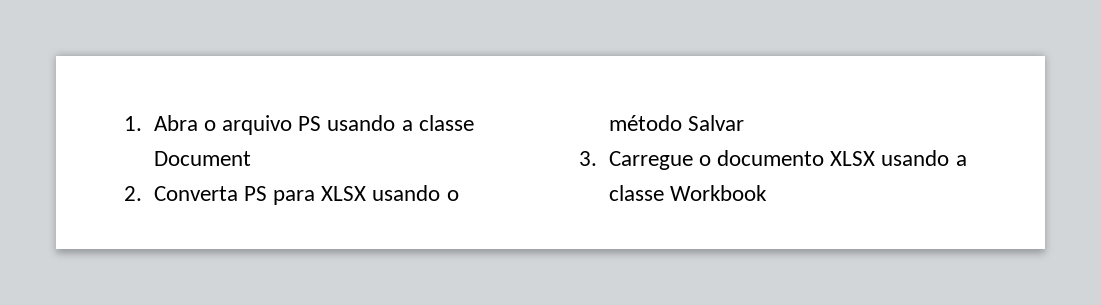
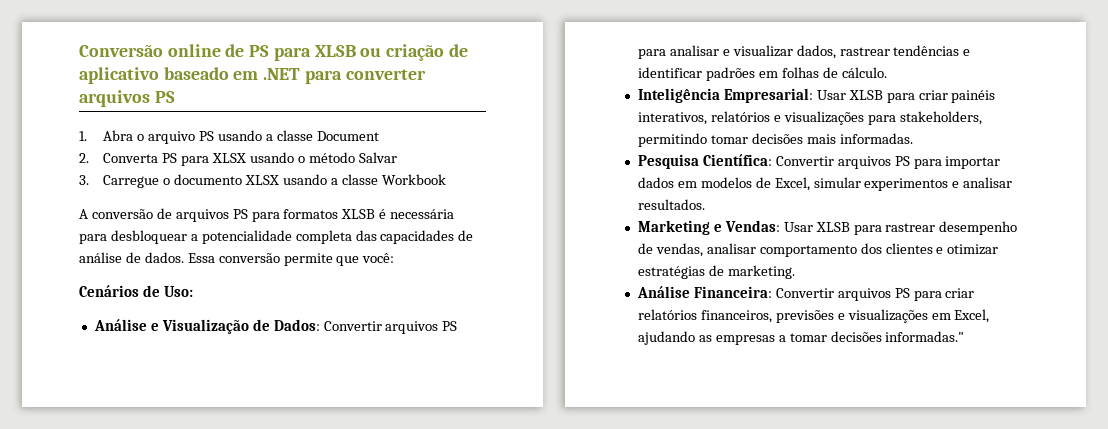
(124, 123) none -> [79,44,468,61] [79,67,426,84] [79,90,175,107] Conversão online de PS para XLSB ou criação de aplicativo baseado em .NET para converter arquivos PS //
(767, 193) none -> [79,208,455,222] [79,230,474,244] [79,252,395,266] [79,285,193,297] [93,319,458,334] [637,45,971,59] [637,67,887,81] [637,88,996,103] [637,111,982,125] [637,133,913,147] [637,154,1001,169] [637,177,1013,191] [637,199,705,210] [637,220,1018,235] [637,243,999,257] [637,265,795,279] [636,286,975,301] [637,309,990,323] [637,331,965,345] // A conversão de arquivos PS para formatos XLSB é necessária para desbloquear a potencialidade completa das capacidades de análise de dados. Essa conversão permite que você: // Cenários de Uso: // Análise e Visualização de Dados: Convertir arquivos PS para analisar e visualizar dados, rastrear tendências e identificar padrões em folhas de cálculo. // Inteligência Empresarial: Usar XLSB para criar painéis interativos, relatórios e visualizações para stakeholders, permitindo tomar decisões mais informadas. // Pesquisa Científica: Convertir arquivos PS para importar dados em modelos de Excel, simular experimentos e analisar resultados. // Marketing e Vendas: Usar XLSB para rastrear desempenho de vendas, analisar comportamento dos clientes e otimizar estratégias de marketing. // Análise Financeira: Convertir arquivos PS para criar relatórios financeiros, previsões e visualizações em Excel, ajudando as empresas a tomar decisões informadas."

